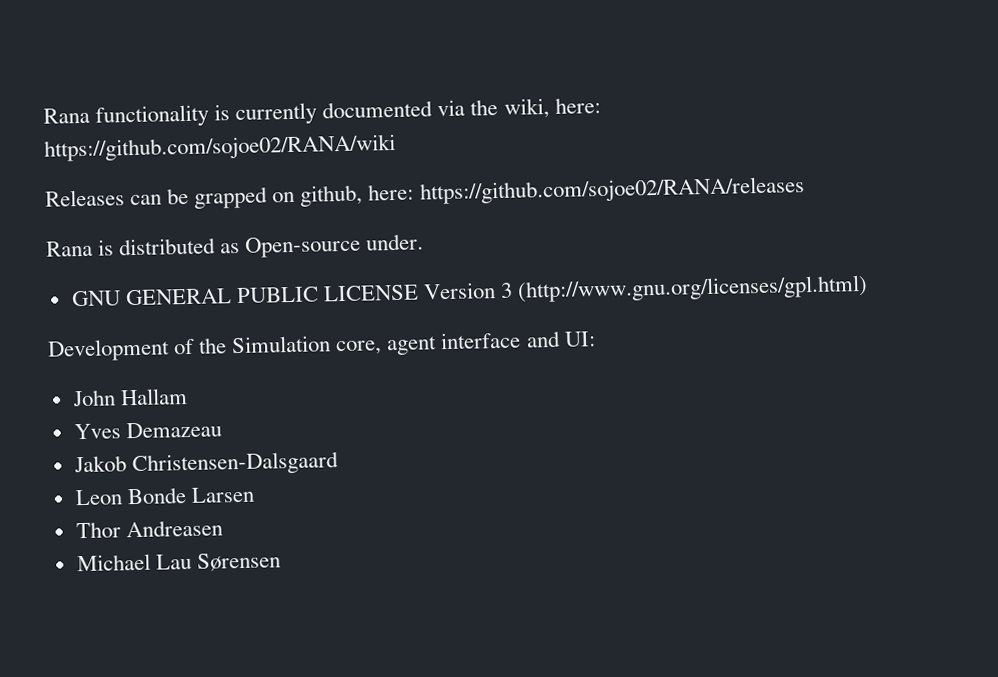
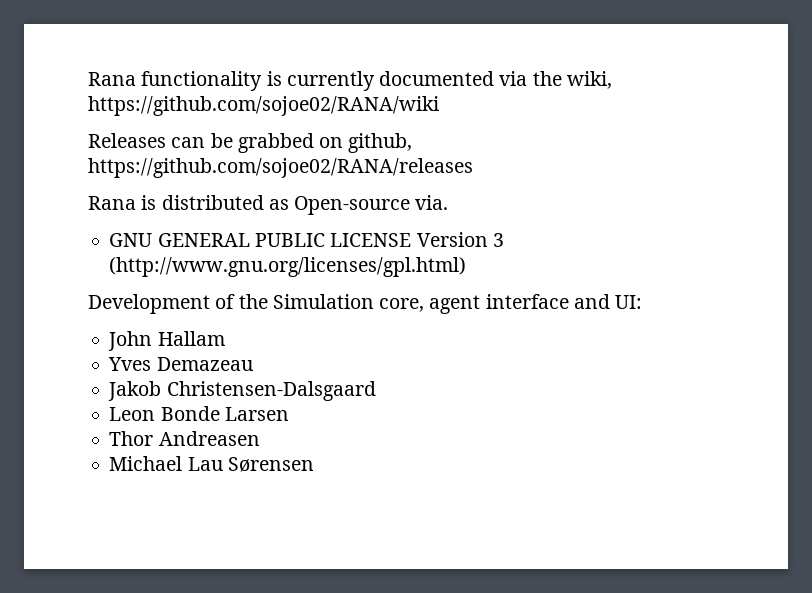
[554,97,601,114] here: -> (612, 80) none
[194,186,269,209] grapped -> [237,133,314,153] grabbed
[368,183,415,201] here: -> (413, 143) none
[365,233,425,251] under. -> [415,195,449,210] via.

